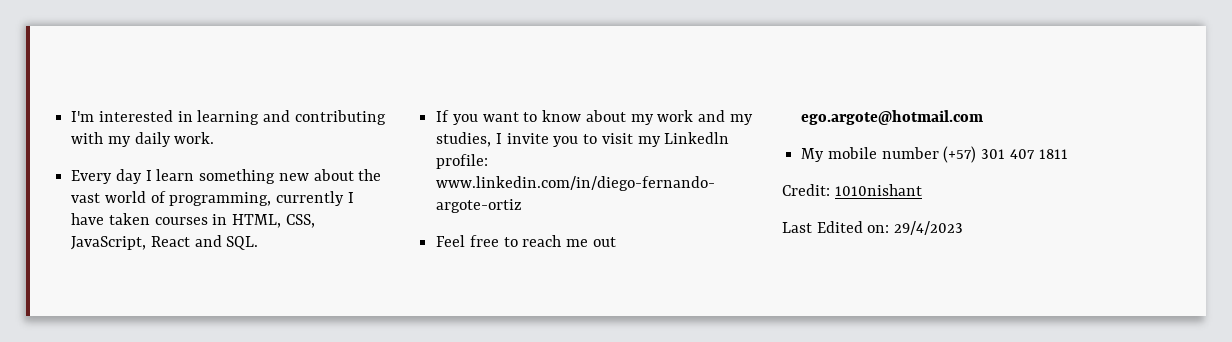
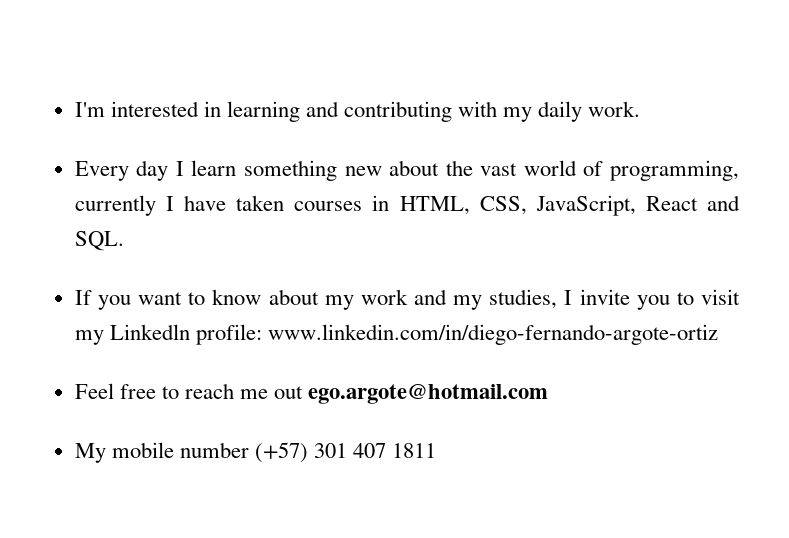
[782,184,922,196] [782,221,964,235] // Credit: 1010nishant // Last Edited on: 29/4/2023 -> (437, 450) none

